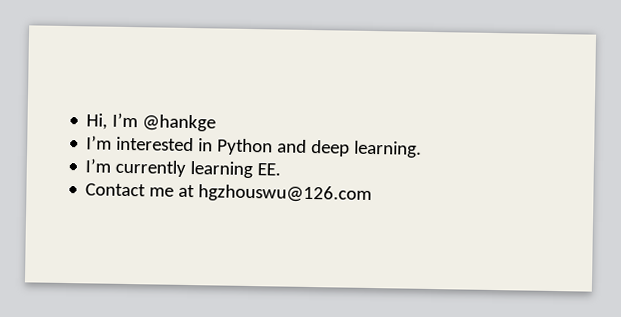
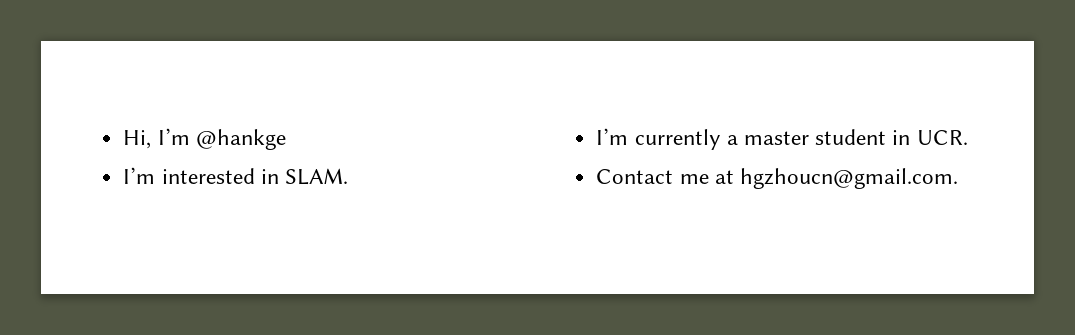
[217,138,423,158] [85,158,282,179] Python and deep learning. // I’m currently learning EE. -> [284,168,348,185] [596,128,968,150] SLAM. // I’m currently a master student in UCR.
[198,184,373,204] hgzhouswu@126.com -> [739,168,958,189] hgzhoucn@gmail.com.

